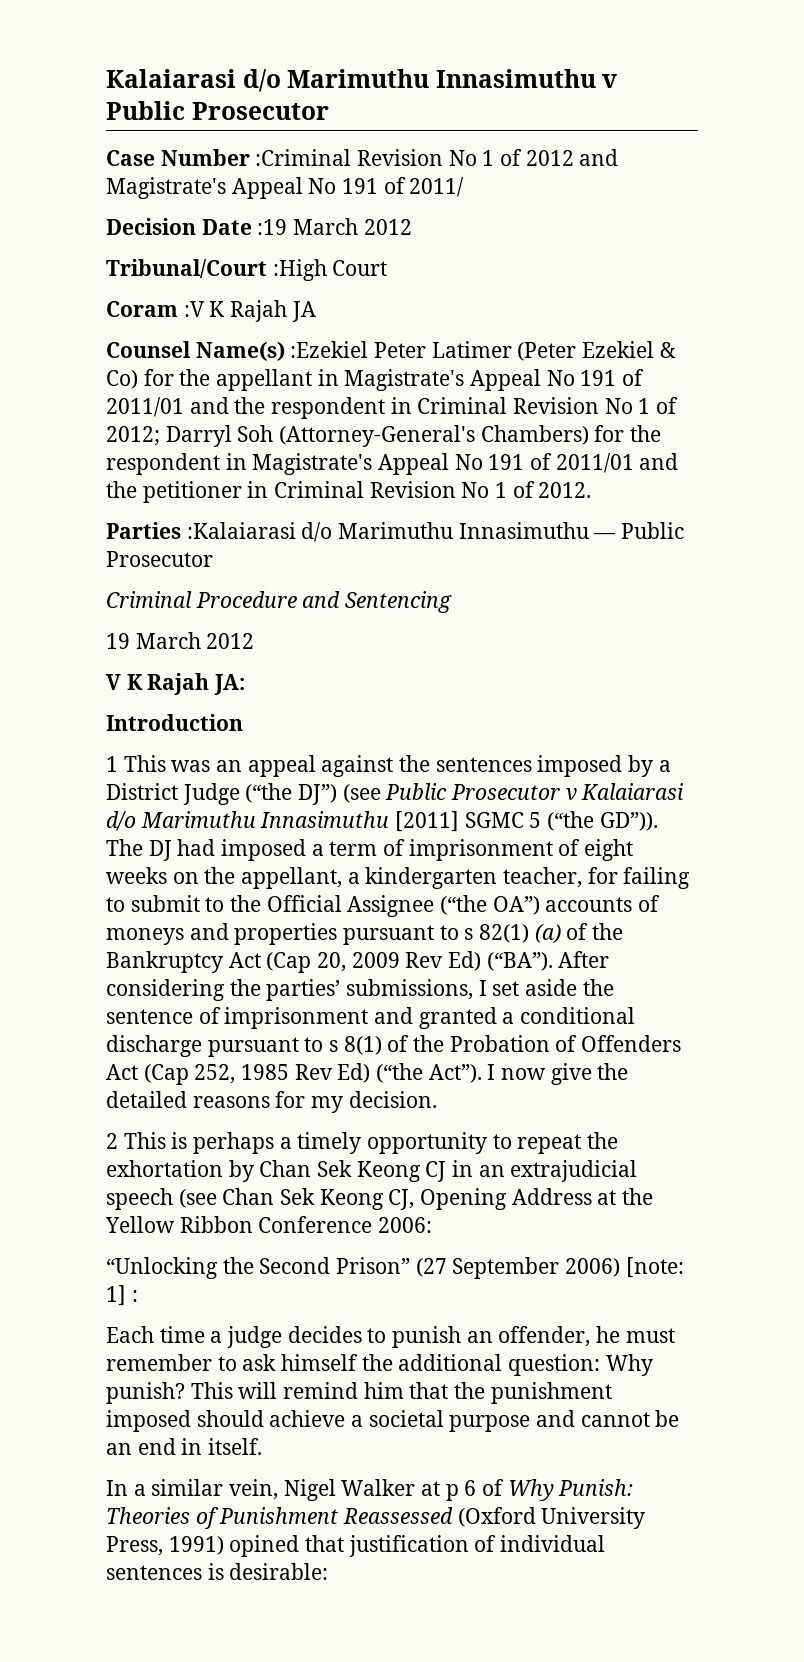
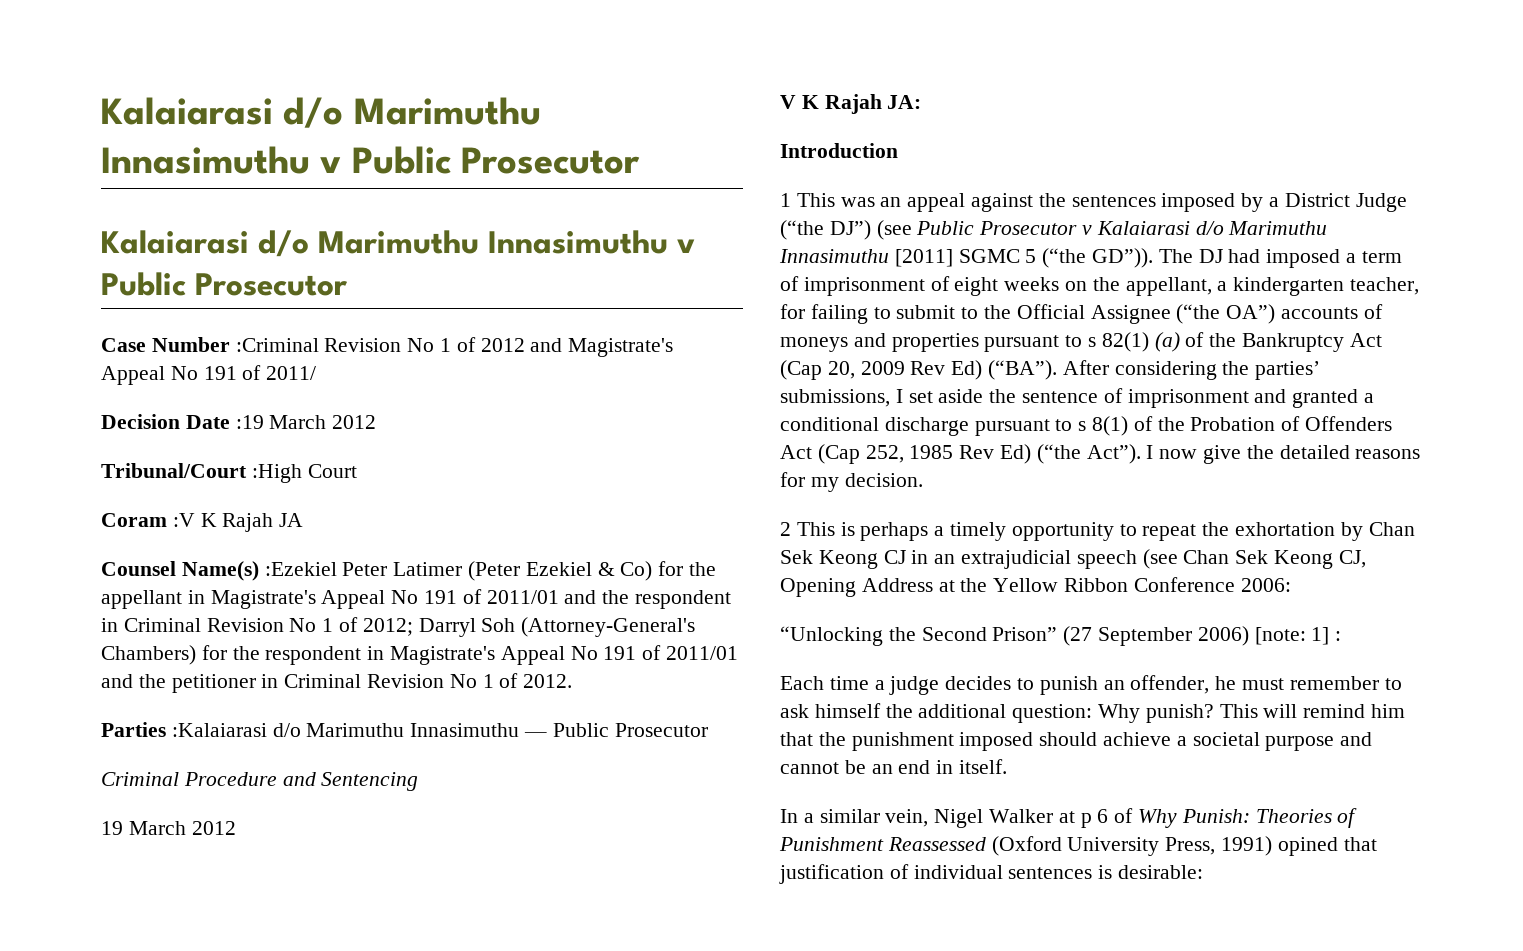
[106,69,618,92] [106,101,329,120] Kalaiarasi d/o Marimuthu Innasimuthu v Public Prosecutor -> [101,97,541,128] [101,146,641,174] [101,230,695,257] [101,272,348,296] Kalaiarasi d/o Marimuthu Innasimuthu v Public Prosecutor // Kalaiarasi d/o Marimuthu Innasimuthu v Public Prosecutor

